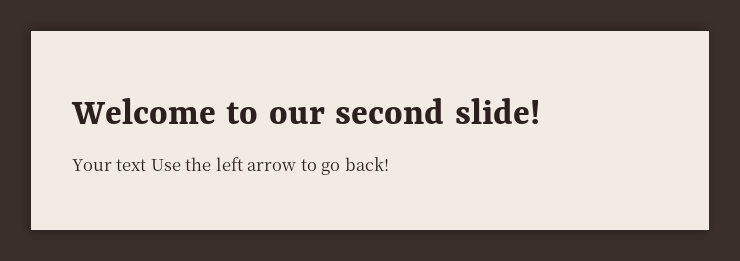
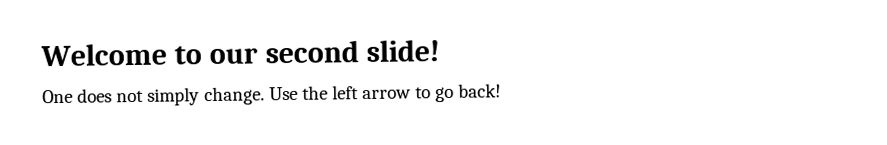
[72,159,147,171] Your text -> [42,86,265,106] One does not simply change.

